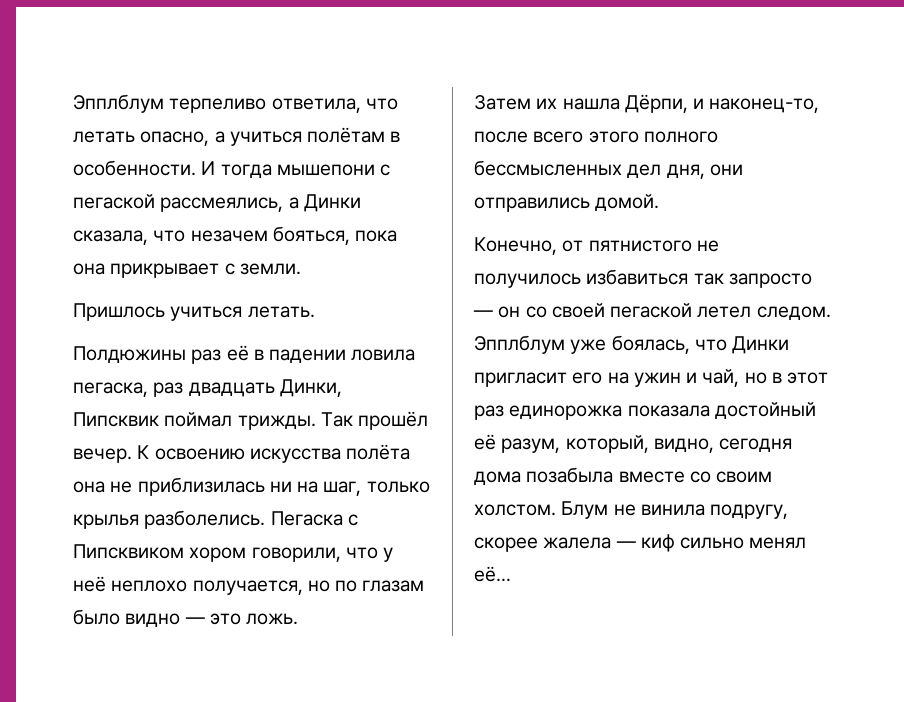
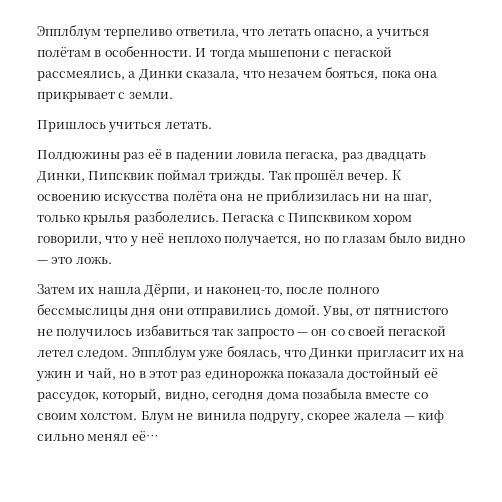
[533,131,718,143] [474,160,705,179] всего этого полного бессмысленных дел дня, -> [326,287,379,294] [37,304,156,318] полного бессмыслицы дня
[474,237,557,255] // Конечно, -> [321,306,353,317] Увы,
[572,372,603,384] его -> [429,350,445,357] их
[501,438,561,453] разум, -> [37,391,99,403] рассудок,

